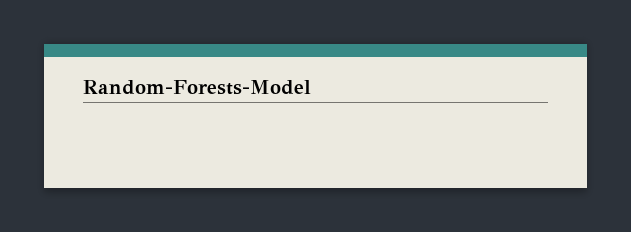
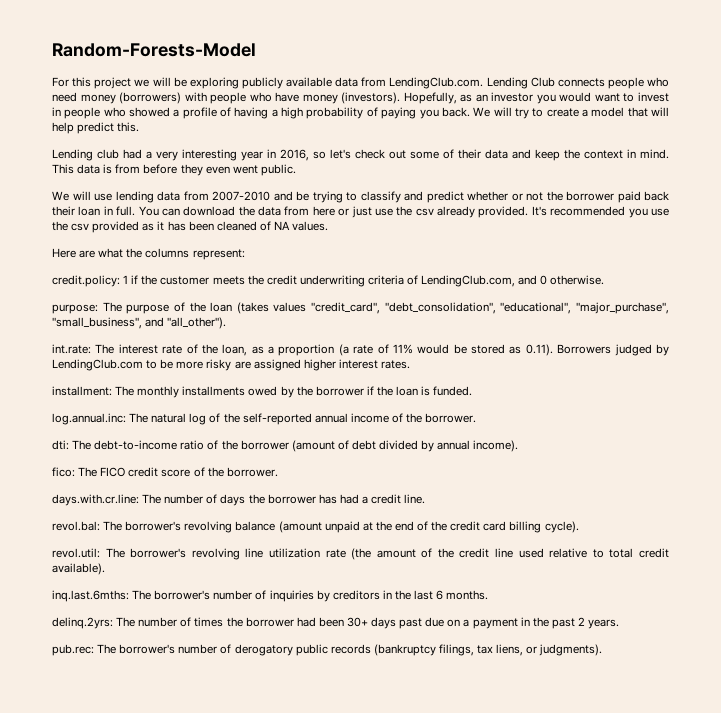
(311, 87) none -> [52,77,669,89] [52,92,669,104] [52,107,669,119] [52,122,140,134] [52,149,669,161] [52,164,296,176] [52,191,669,203] [52,206,670,218] [52,221,329,233] [52,248,245,260] [52,275,605,287] [52,302,669,314] [52,317,227,329] [52,344,670,356] [52,359,410,371] [52,386,473,398] [52,413,477,425] [52,440,519,452] [52,467,278,477] [52,494,426,506] [52,521,579,533] [52,548,669,560] [52,563,105,575] [52,590,489,602] [52,617,620,629] [52,644,603,656] // For this project we will be exploring publicly available data from LendingClub.com. Lending Club connects people who need money (borrowers) with people who have money (investors). Hopefully, as an investor you would want to invest in people who showed a profile of having a high probability of paying you back. We will try to create a model that will help predict this. // Lending club had a very interesting year in 2016, so let's check out some of their data and keep the context in mind. This data is from before they even went public. // We will use lending data from 2007-2010 and be trying to classify and predict whether or not the borrower paid back their loan in full. You can download the data from here or just use the csv already provided. It's recommended you use the csv provided as it has been cleaned of NA values. // Here are what the columns represent: // credit.policy: 1 if the customer meets the credit underwriting criteria of LendingClub.com, and 0 otherwise. // purpose: The purpose of the loan (takes values "credit_card", "debt_consolidation", "educational", "major_purchase", "small_business", and "all_other"). // int.rate: The interest rate of the loan, as a proportion (a rate of 11% would be stored as 0.11). Borrowers judged by LendingClub.com to be more risky are assigned higher interest rates. // installment: The monthly installments owed by the borrower if the loan is funded. // log.annual.inc: The natural log of the self-reported annual income of the borrower. // dti: The debt-to-income ratio of the borrower (amount of debt divided by annual income). // fico: The FICO credit score of the borrower. // days.with.cr.line: The number of days the borrower has had a credit line. // revol.bal: The borrower's revolving balance (amount unpaid at the end of the credit card billing cycle). // revol.util: The borrower's revolving line utilization rate (the amount of the credit line used relative to total credit available). // inq.last.6mths: The borrower's number of inquiries by creditors in the last 6 months. // delinq.2yrs: The number of times the borrower had been 30+ days past due on a payment in the past 2 years. // pub.rec: The borrower's number of derogatory public records (bankruptcy filings, tax liens, or judgments).

